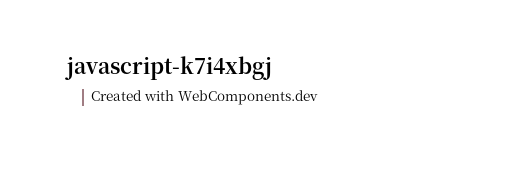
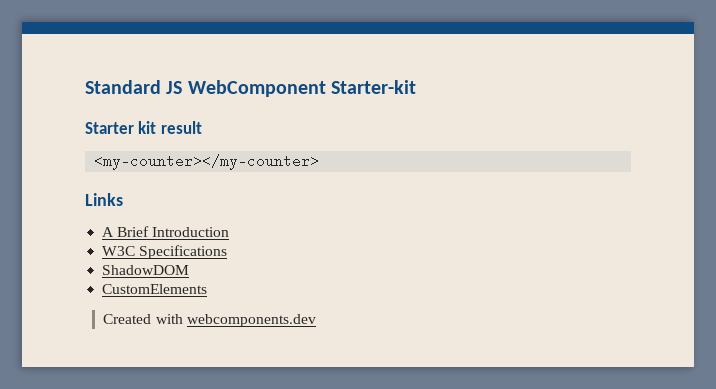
[65,56,272,80] javascript-k7i4xbgj -> [85,80,416,97] [85,121,202,134] [94,154,320,170] [85,193,123,206] [102,226,230,237] [102,245,228,259] [102,265,190,275] [102,284,208,294] Standard JS WebComponent Starter-kit // Starter kit result // <my-counter></my-counter> // Links // A Brief Introduction // W3C Specifications // ShadowDOM // CustomElements
[177,90,318,105] WebComponents.dev -> [186,314,316,327] webcomponents.dev

